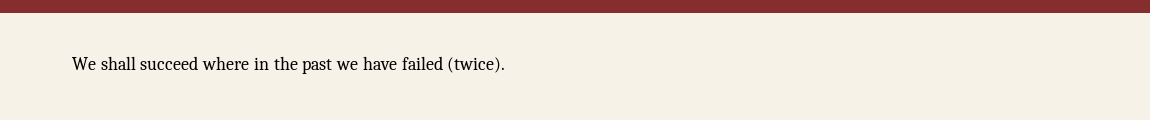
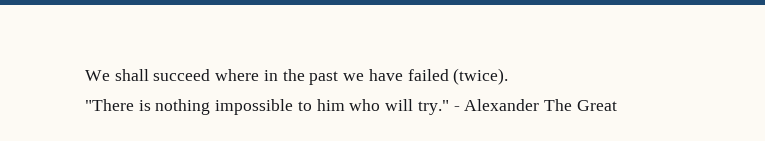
(506, 65) none -> [85,99,617,115] // "There is nothing impossible to him who will try." - Alexander The Great

